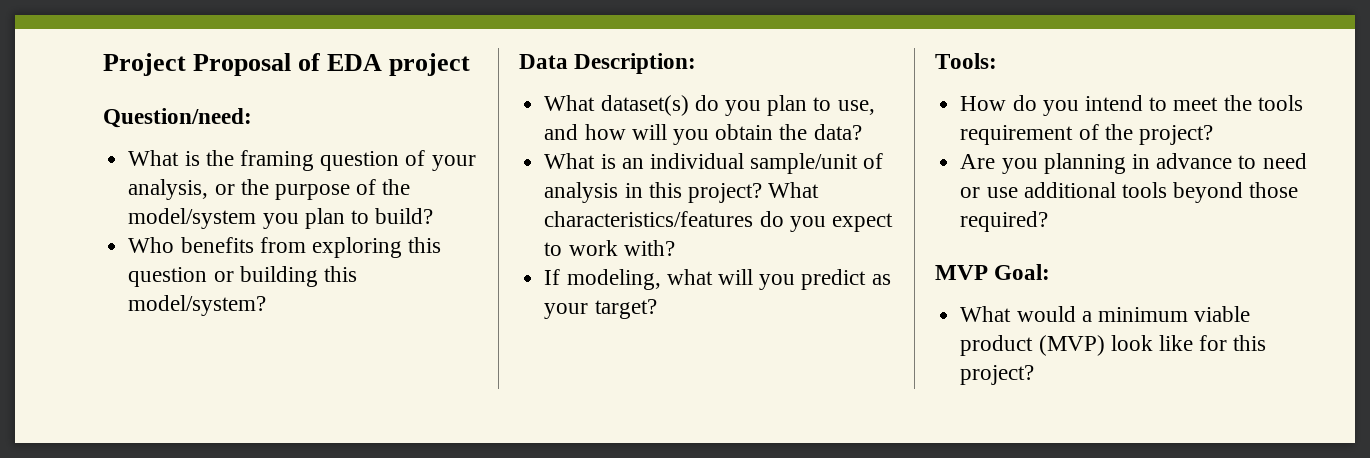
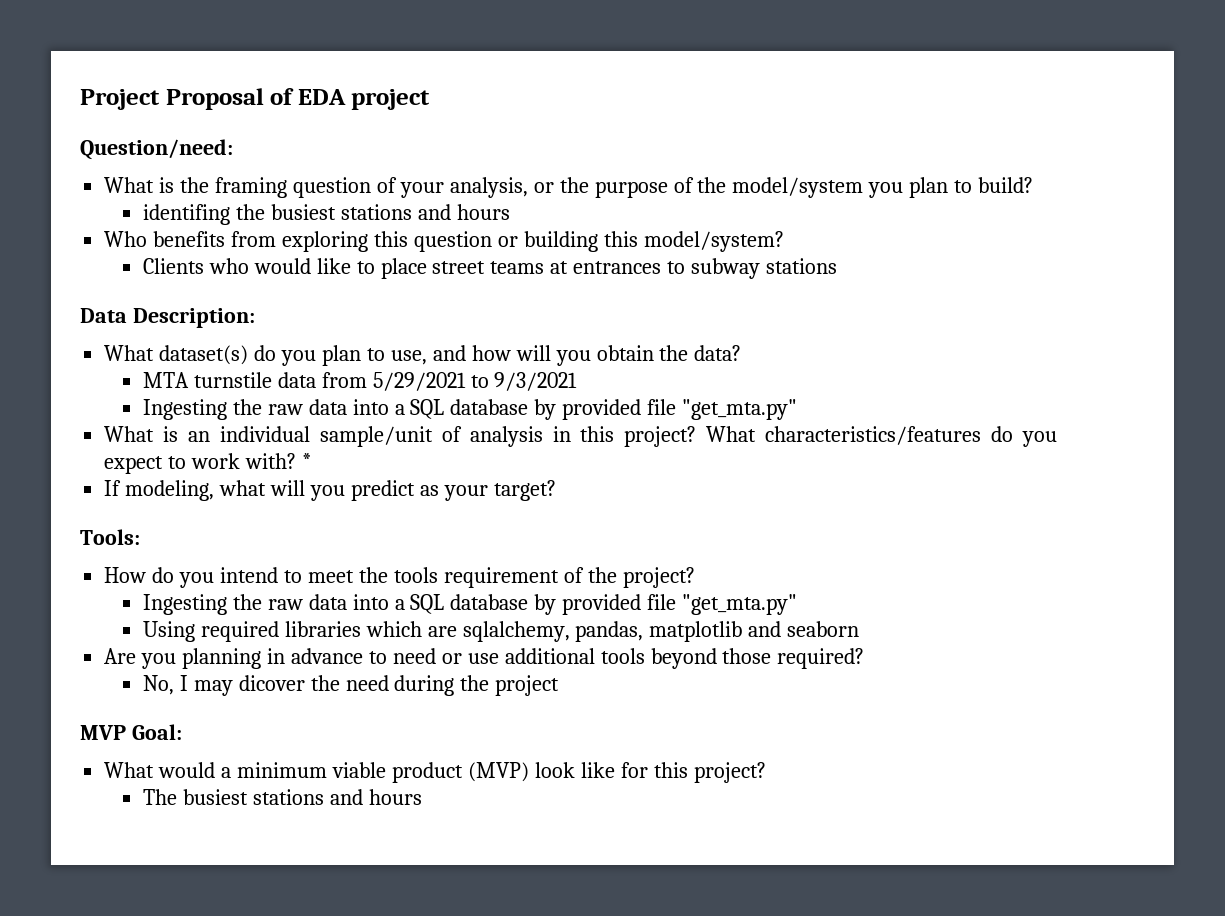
(434, 216) none -> [142,204,510,225] // identifing the busiest stations and hours
(267, 305) none -> [142,258,838,279] // Clients who would like to place street teams at entrances to subway stations
(862, 132) none -> [142,372,578,391] [142,399,798,420] // MTA turnstile data from 5/29/2021 to 9/3/2021 // Ingesting the raw data into a SQL database by provided file "get_mta.py"
(675, 248) none -> [301,453,311,469] *
(1213, 135) none -> [142,594,798,615] [142,621,860,642] // Ingesting the raw data into a SQL database by provided file "get_mta.py" // Using required libraries which are sqlalchemy, pandas, matplotlib and seaborn
(1049, 221) none -> [142,675,560,696] // No, I may dicover the need during the project
(1035, 375) none -> [142,789,422,805] // The busiest stations and hours

